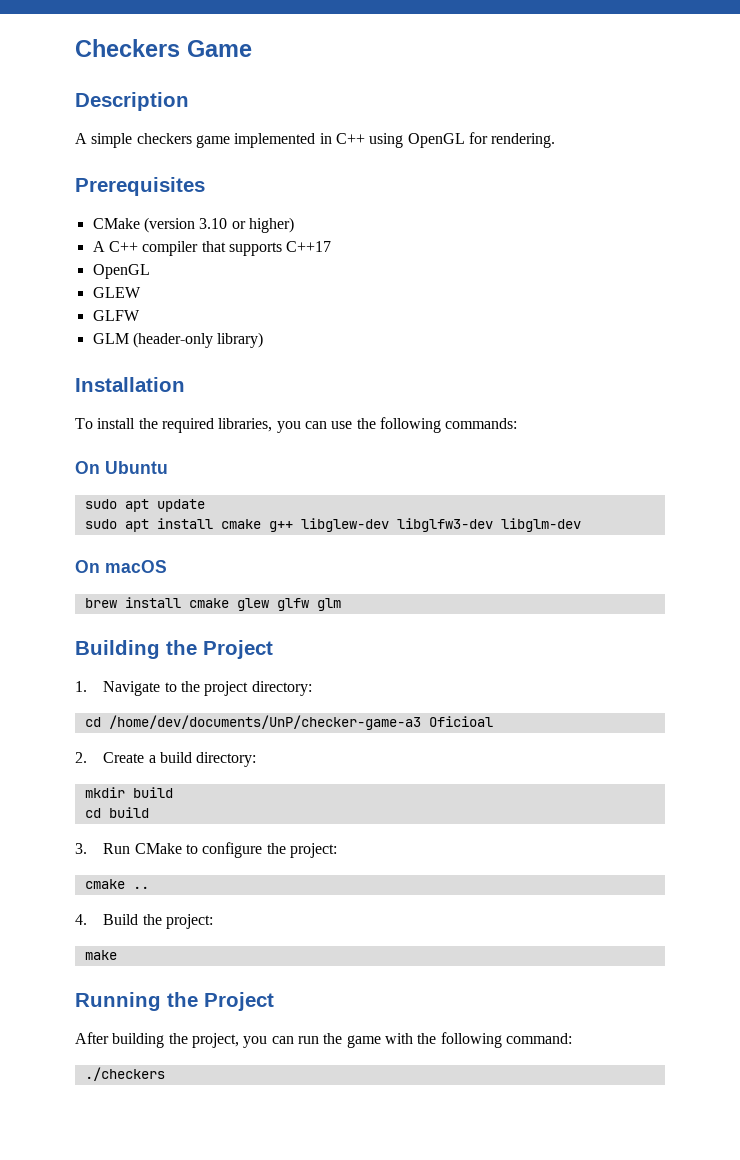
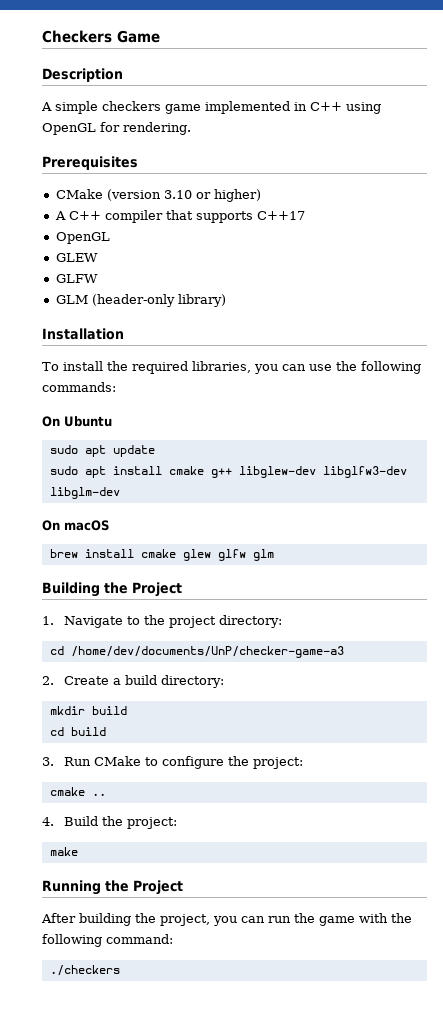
[428,716,493,727] Oficioal -> (344, 652) none

